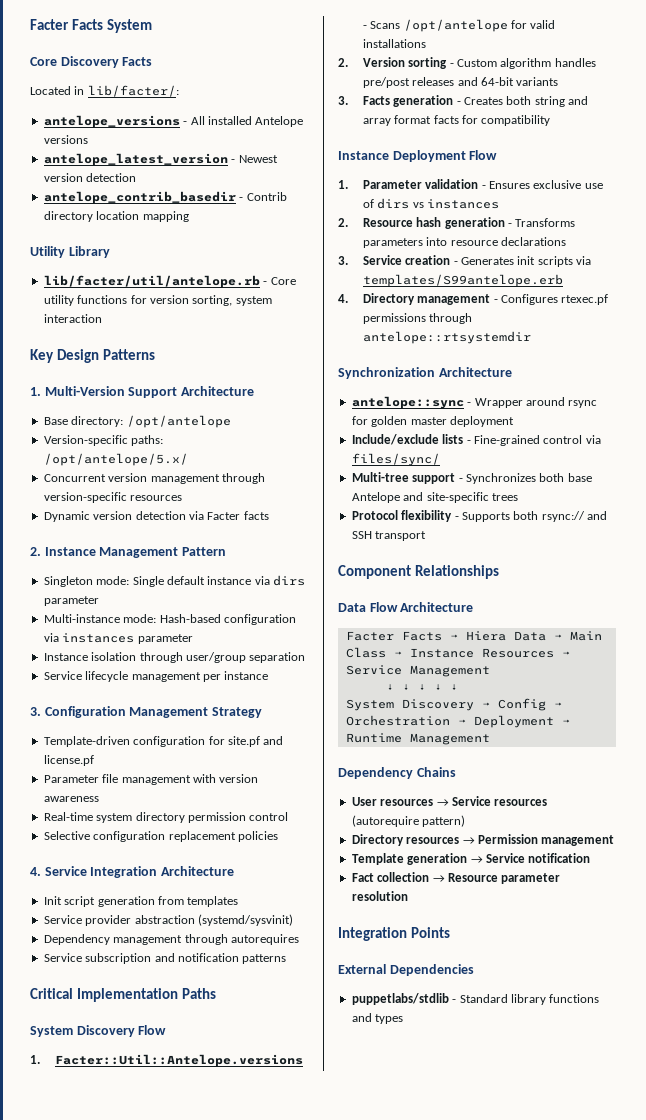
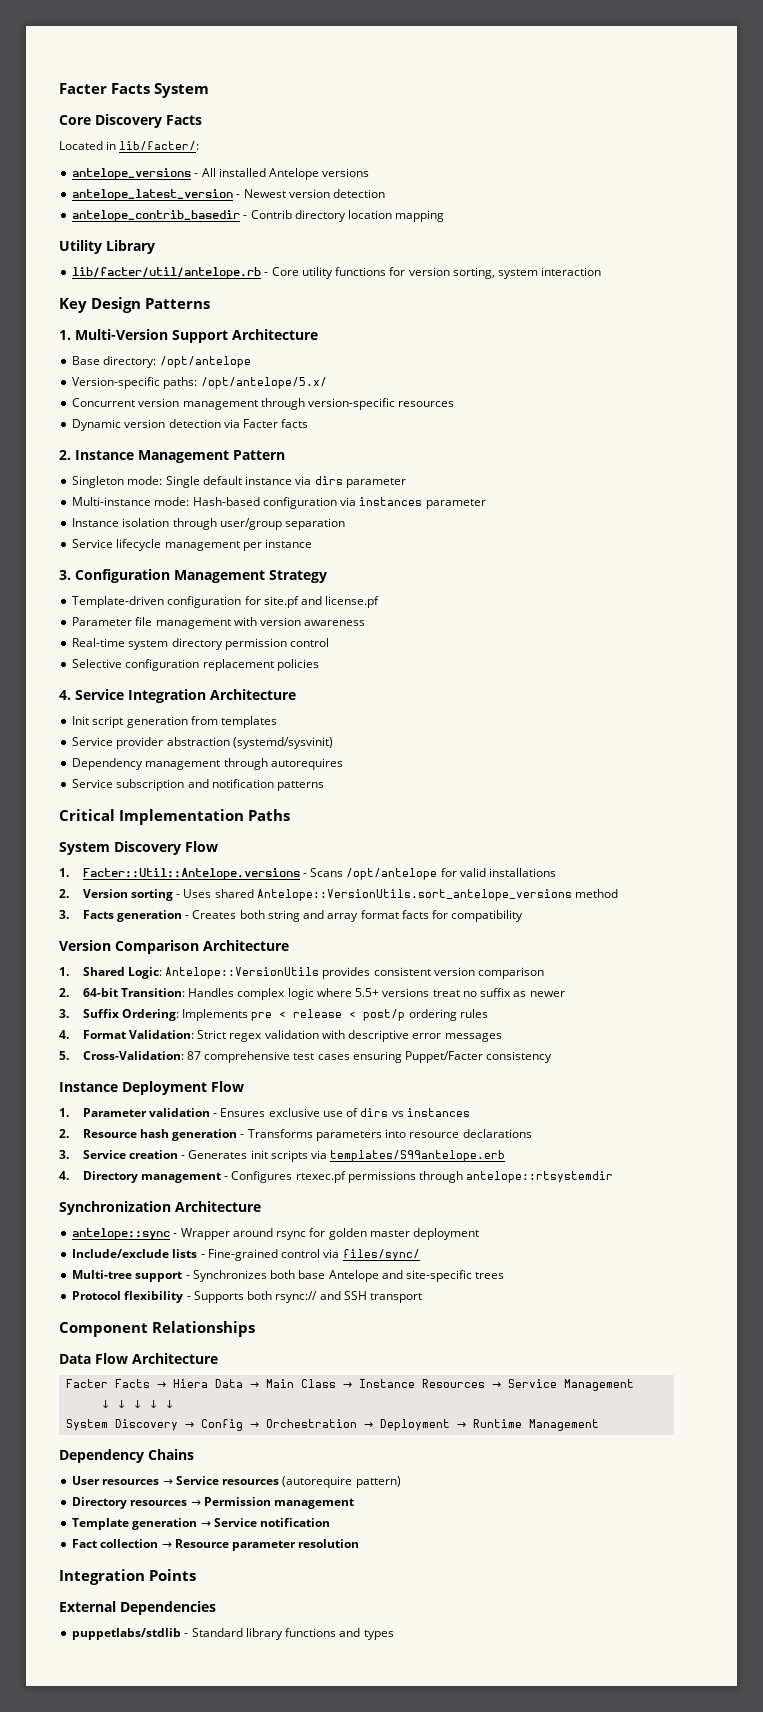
[456,58,596,69] [362,77,559,88] Custom algorithm handles pre/post releases and 64-bit variants -> [183,889,619,901] Uses shared Antelope::VersionUtils.sort_antelope_versions method
(551, 120) none -> [59,940,289,954] [59,967,545,979] [59,988,565,1000] [59,1009,488,1021] [59,1030,502,1042] [59,1051,553,1063] // Version Comparison Architecture // 1. Shared Logic: Antelope::VersionUtils provides consistent version comparison // 2. 64-bit Transition: Handles complex logic where 5.5+ versions treat no suffix as newer // 3. Suffix Ordering: Implements pre < release < post/p ordering rules // 4. Format Validation: Strict regex validation with descriptive error messages // 5. Cross-Validation: 87 comprehensive test cases ensuring Puppet/Facter consistency

